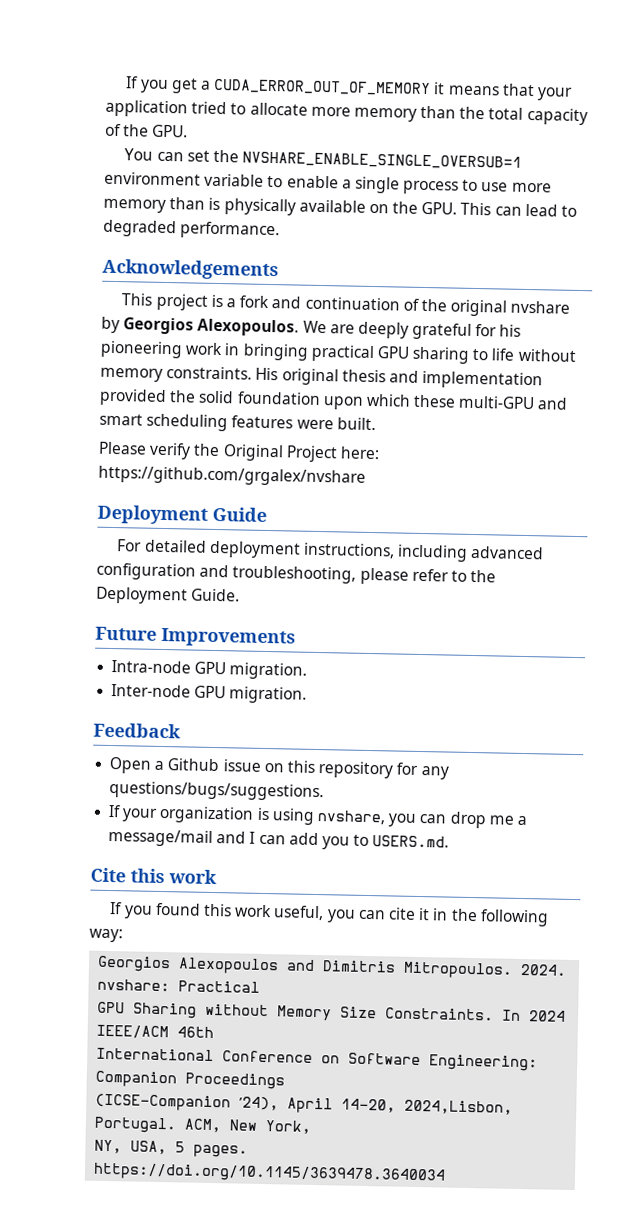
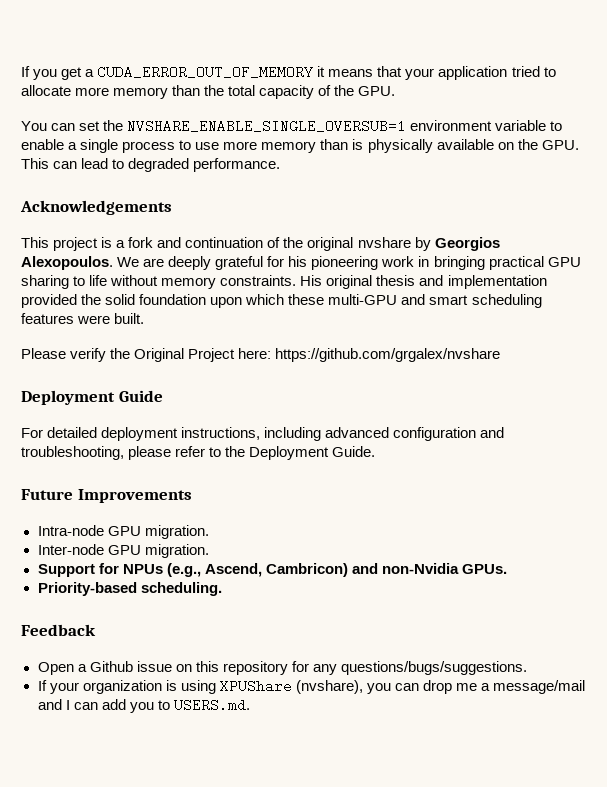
(308, 695) none -> [37,563,507,577] [37,582,222,596] // Support for NPUs (e.g., Ascend, Cambricon) and non-Nvidia GPUs. // Priority-based scheduling.
[316,810,386,825] nvshare, -> [219,679,363,694] XPUShare (nvshare),
[90,867,217,885] [109,902,549,927] [89,928,123,943] [97,955,568,979] [97,978,261,993] [97,1001,567,1022] [96,1024,215,1040] [96,1047,539,1072] [95,1070,286,1090] [95,1093,514,1115] [94,1116,313,1134] [94,1139,249,1158] [93,1162,447,1185] // Cite this work // If you found this work useful, you can cite it in the following way: // Georgios Alexopoulos and Dimitris Mitropoulos. 2024. nvshare: Practical // GPU Sharing without Memory Size Constraints. In 2024 IEEE/ACM 46th // International Conference on Software Engineering: Companion Proceedings // (ICSE-Companion ’24), April 14–20, 2024,Lisbon, Portugal. ACM, New York, // NY, USA, 5 pages. https://doi.org/10.1145/3639478.3640034 -> (250, 705) none

